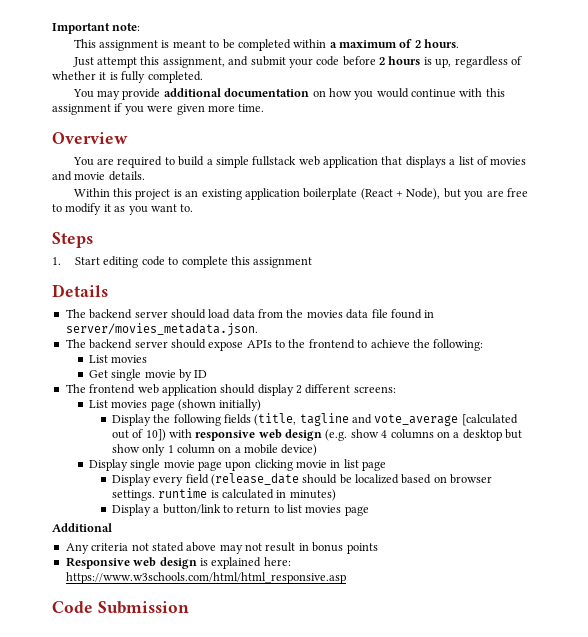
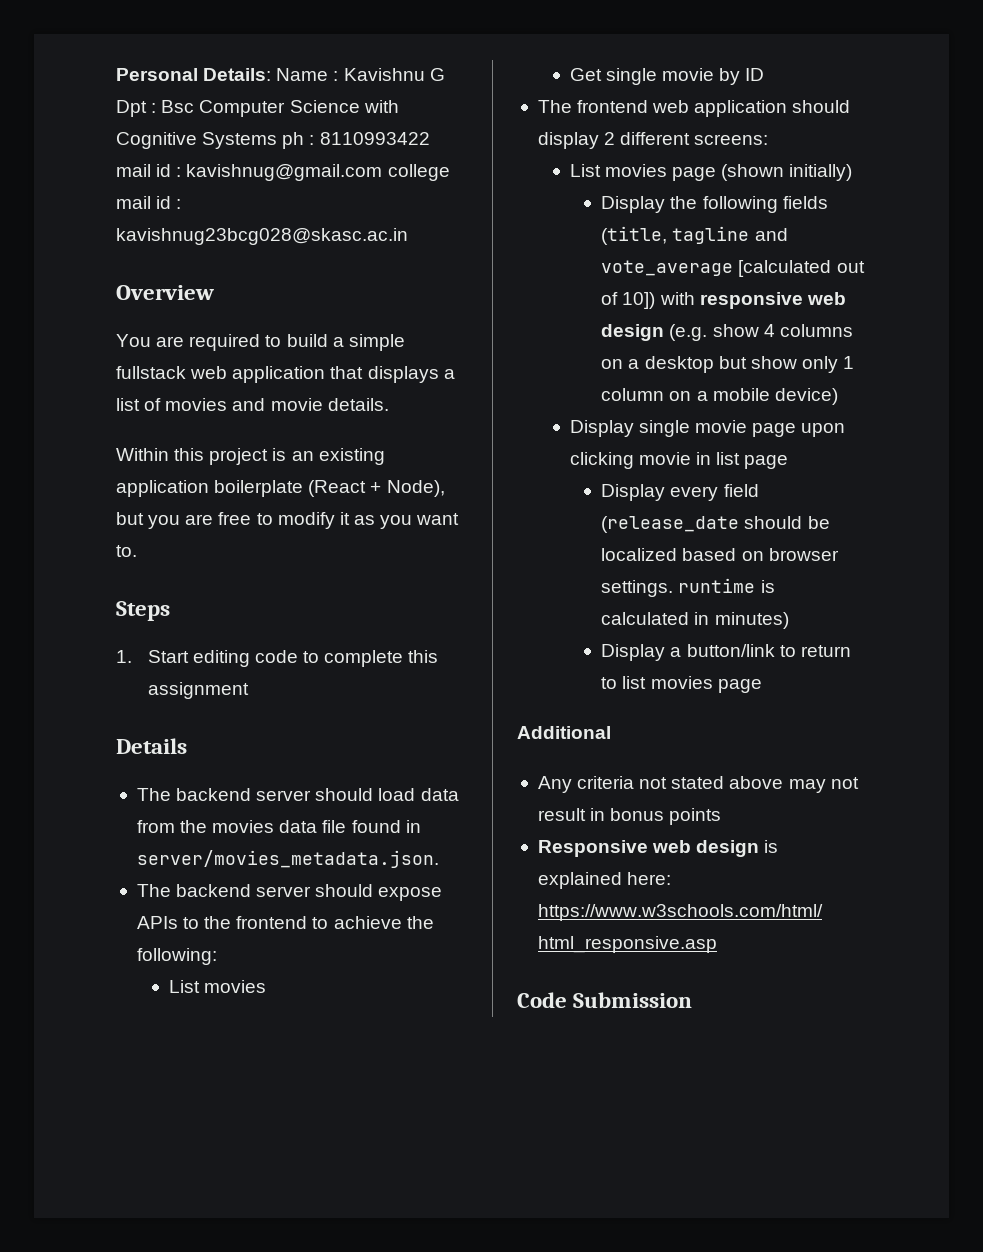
[52,23,141,34] [73,39,460,51] [72,56,522,68] [52,71,203,83] [72,88,505,100] [52,103,265,115] Important note: // This assignment is meant to be completed within a maximum of 2 hours. // Just attempt this assignment, and submit your code before 2 hours is up, regardless of whether it is fully completed. // You may provide additional documentation on how you would continue with this assignment if you were given more time. -> [116,68,445,81] [116,100,399,117] [116,132,430,149] [116,164,450,181] [116,196,182,209] [116,228,408,245] Personal Details: Name : Kavishnu G Dpt : Bsc Computer Science with Cognitive Systems ph : 8110993422 mail id : kavishnug@gmail.com college mail id : kavishnug23bcg028@skasc.ac.in

